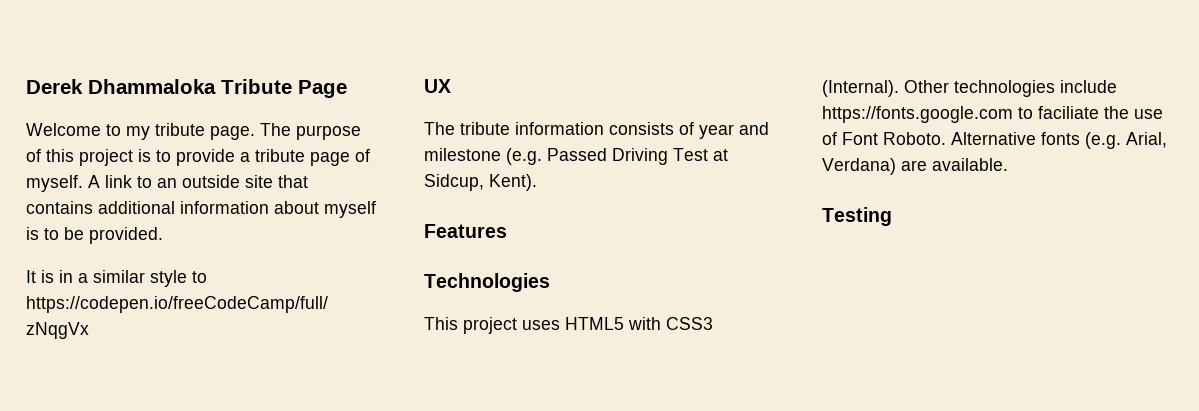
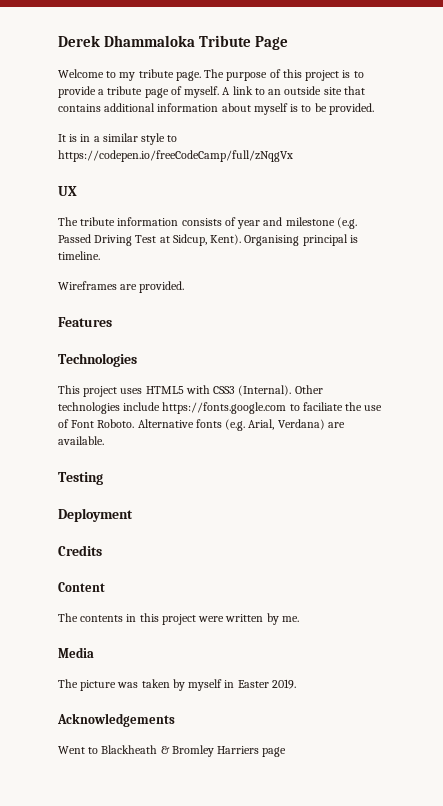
(537, 182) none -> [244,234,358,246] [58,251,100,260] [58,281,185,293] Organising principal is timeline. // Wireframes are provided.
(892, 216) none -> [58,508,133,522] [58,545,102,556] [58,582,105,592] [58,613,299,625] [58,647,94,658] [58,679,296,691] [57,713,175,727] [58,745,287,757] // Deployment // Credits // Content // The contents in this project were written by me. // Media // The picture was taken by myself in Easter 2019. // Acknowledgements // Went to Blackheath & Bromley Harriers page

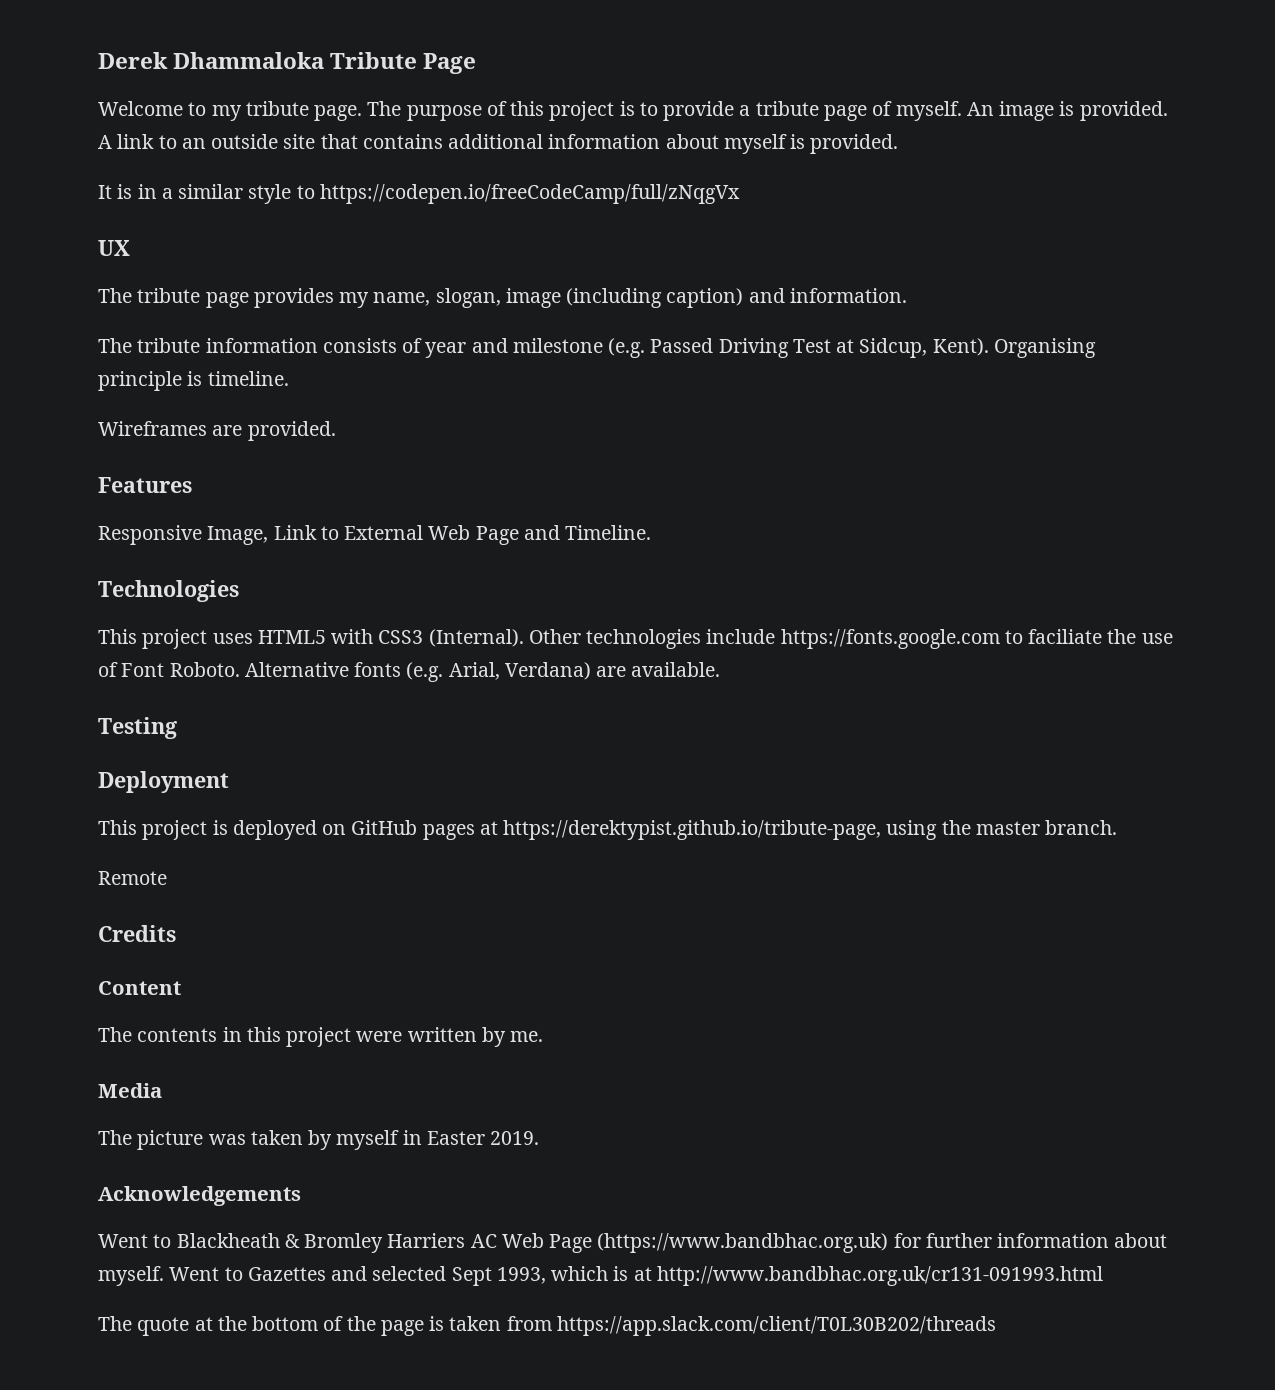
(220, 92) none -> [966,101,1168,121] An image is provided.
[301,103,327,112] to be -> (806, 141) none
(77, 191) none -> [98,288,907,308] // The tribute page provides my name, slogan, image (including caption) and information.
[302,234,348,246] principal -> [98,371,182,391] principle
(112, 322) none -> [98,525,652,545] // Responsive Image, Link to External Web Page and Timeline.
(133, 515) none -> [98,820,1118,840] [98,871,167,885] // This project is deployed on GitHub pages at https://derektypist.github.io/tribute-page, using the master branch. // Remote
[262,747,287,757] page -> [470,1233,1168,1253] [98,1266,1103,1286] [98,1316,996,1336] AC Web Page (https://www.bandbhac.org.uk) for further information about myself. Went to Gazettes and selected Sept 1993, which is at http://www.bandbhac.org.uk/cr131-091993.html // The quote at the bottom of the page is taken from https://app.slack.com/client/T0L30B202/threads

